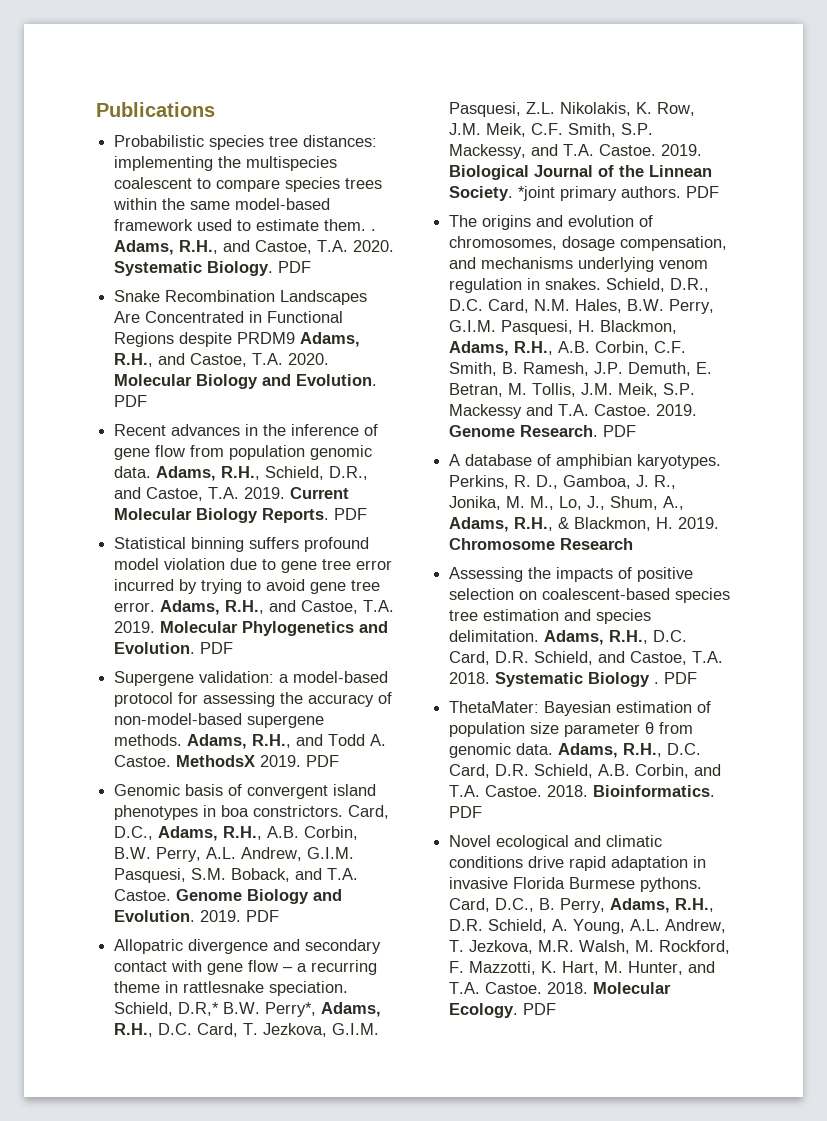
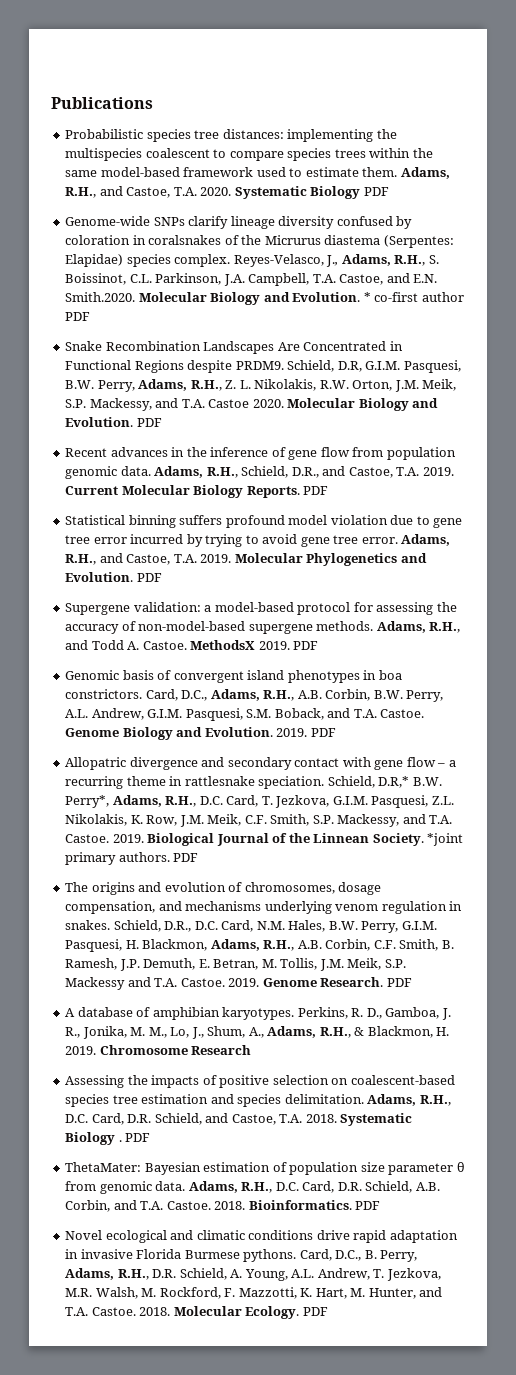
[371,229,377,231] . -> (398, 172) none
[207,261,274,276] Biology. -> [310,186,389,199] [65,216,413,229] [65,235,454,248] [65,254,439,267] [65,273,438,286] [65,292,464,305] Biology PDF // Genome-wide SNPs clarify lineage diversity confused by coloration in coralsnakes of the Micrurus diastema (Serpentes: Elapidae) species complex. Reyes-Velasco, J., Adams, R.H., S. Boissinot, C.L. Parkinson, J.A. Campbell, T.A. Castoe, and E.N. Smith.2020. Molecular Biology and Evolution. * co-first author
[237,332,361,347] [114,353,284,367] PRDM9 Adams, R.H., and Castoe, T.A. -> [235,360,461,373] [65,379,457,392] [65,398,250,411] PRDM9. Schield, D.R, G.I.M. Pasquesi, B.W. Perry, Adams, R.H., Z. L. Nikolakis, R.W. Orton, J.M. Meik, S.P. Mackessy, and T.A. Castoe

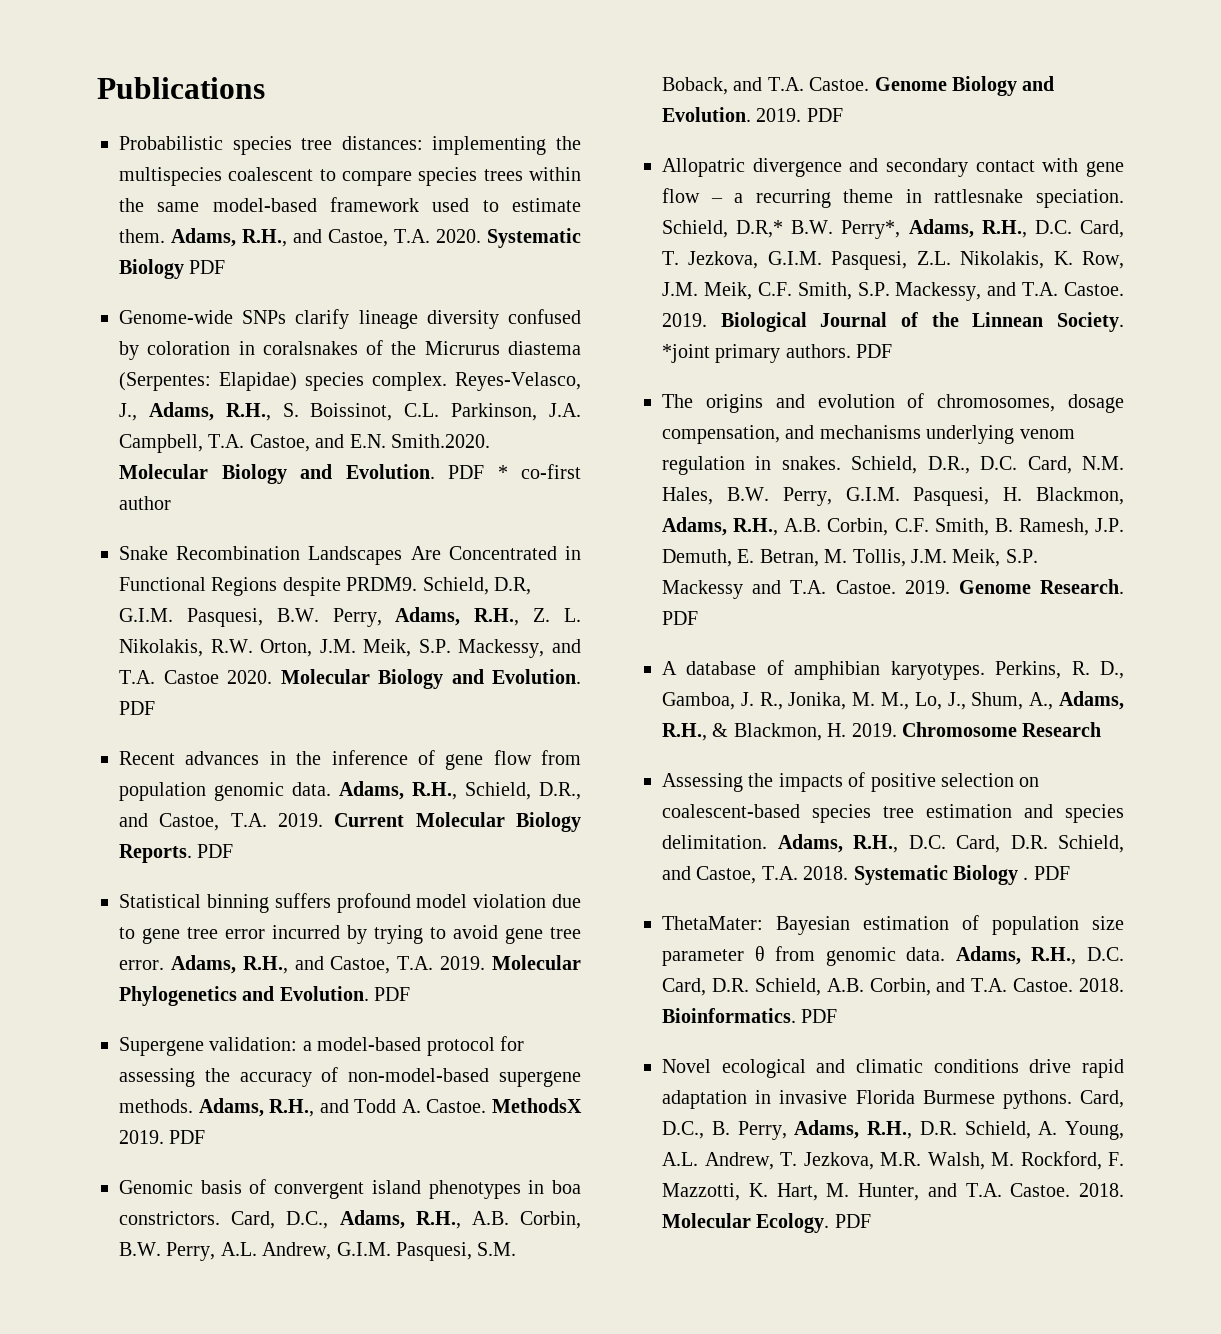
(361, 297) none -> [448,465,484,479] PDF
[65,312,91,321] PDF -> (171, 503) none

